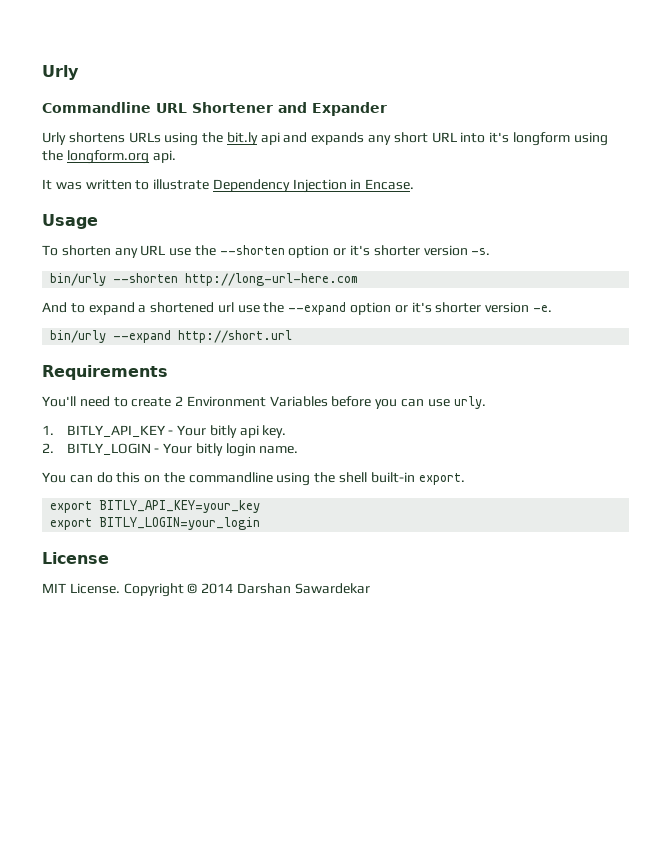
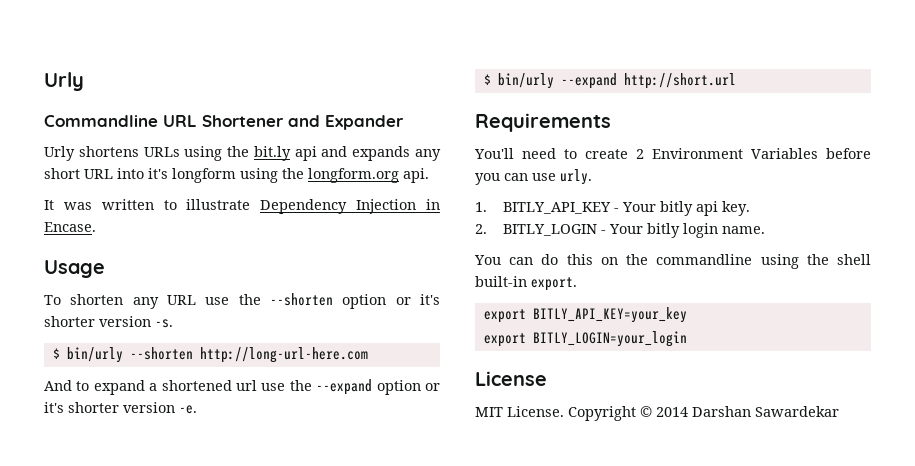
(491, 251) none -> [52,348,60,359] $
(552, 308) none -> [483,74,491,85] $

